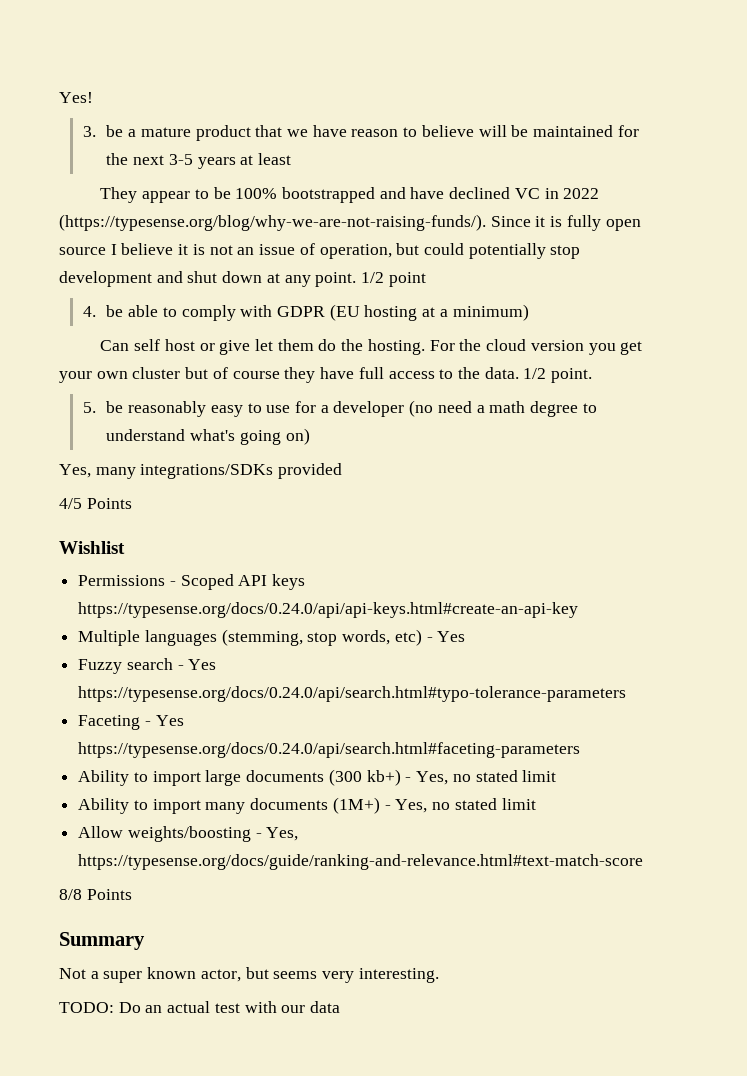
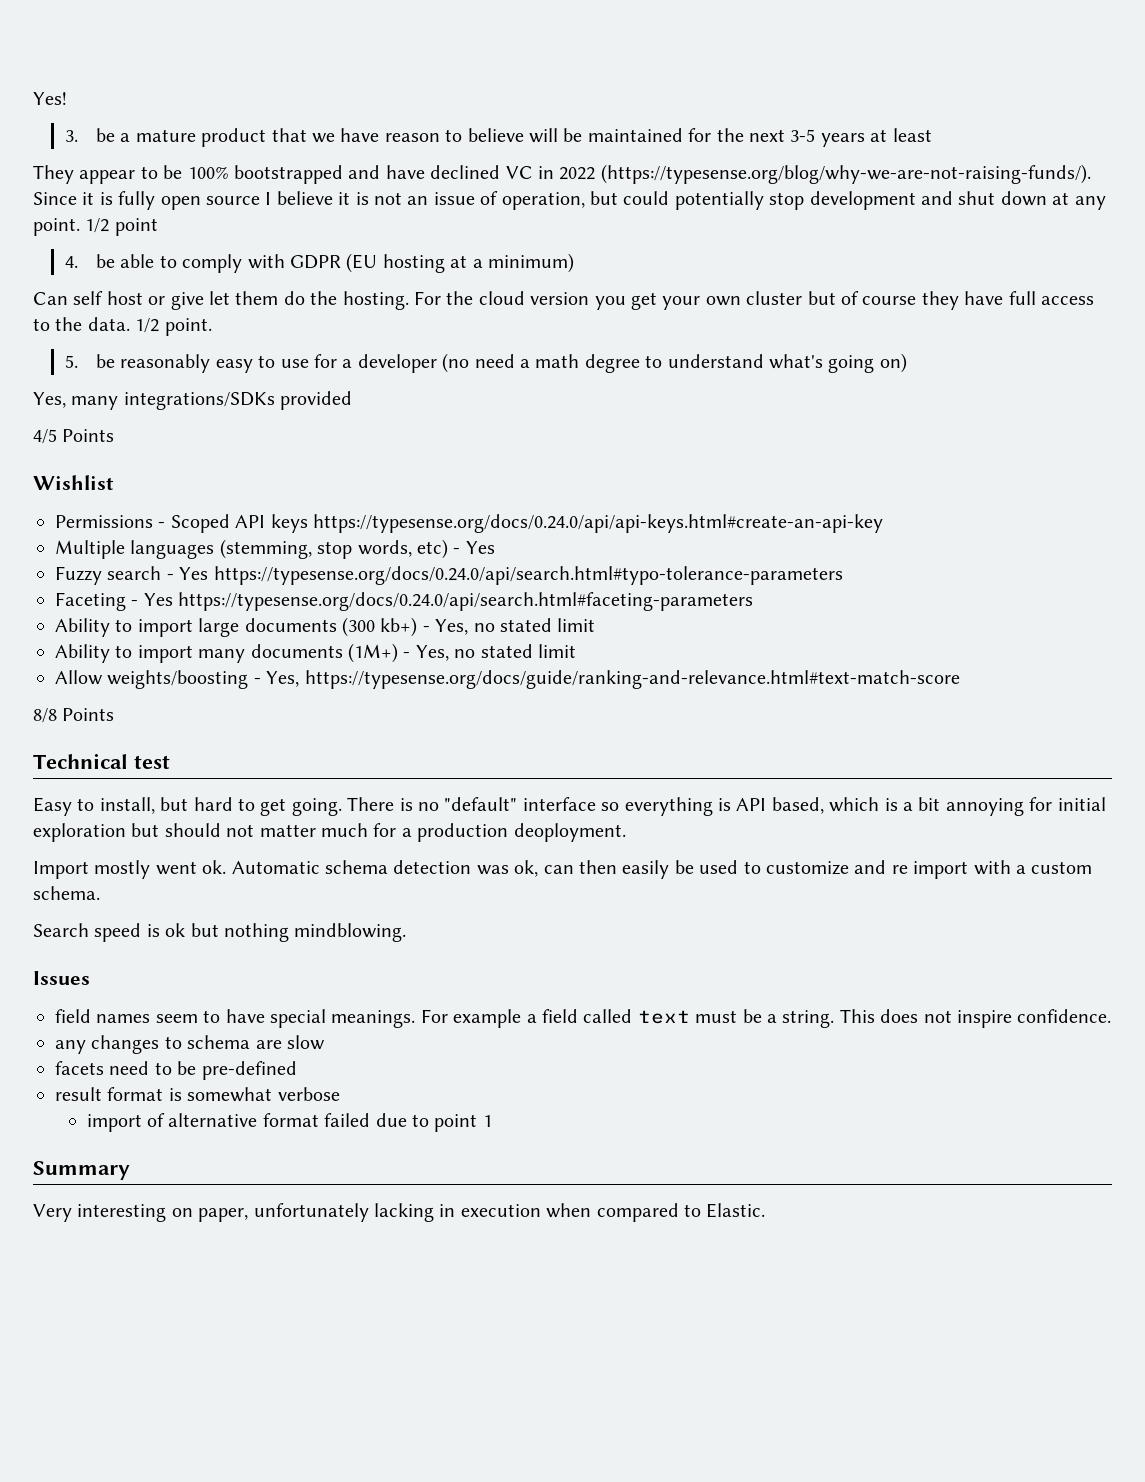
[59,932,145,950] [59,967,439,983] [59,1001,341,1013] Summary // Not a super known actor, but seems very interesting. // TODO: Do an actual test with our data -> [33,753,170,769] [33,797,1106,816] [33,823,626,842] [33,860,1093,879] [33,886,100,900] [33,923,407,942] [33,971,90,985] [55,1009,1112,1028] [55,1035,325,1054] [55,1061,297,1080] [55,1087,340,1102] [86,1113,492,1132] [33,1161,130,1180] [33,1203,766,1222] Technical test // Easy to install, but hard to get going. There is no "default" interface so everything is API based, which is a bit annoying for initial exploration but should not matter much for a production deoployment. // Import mostly went ok. Automatic schema detection was ok, can then easily be used to customize and re import with a custom schema. // Search speed is ok but nothing mindblowing. // Issues // field names seem to have special meanings. For example a field called text must be a string. This does not inspire confidence. // any changes to schema are slow // facets need to be pre-defined // result format is somewhat verbose // import of alternative format failed due to point 1 // Summary // Very interesting on paper, unfortunately lacking in execution when compared to Elastic.

